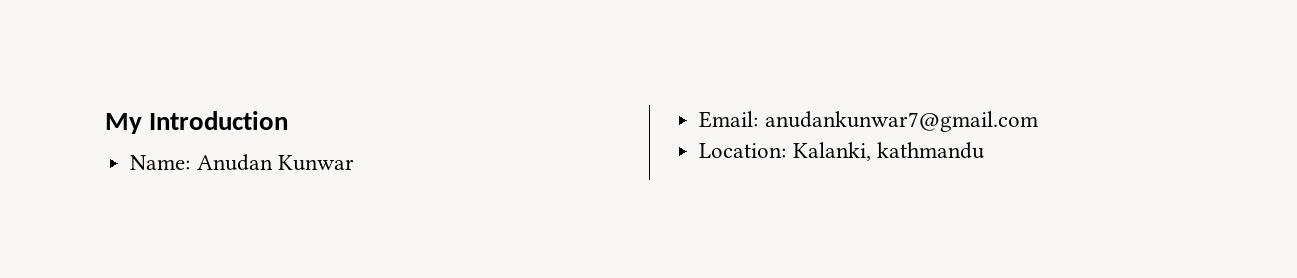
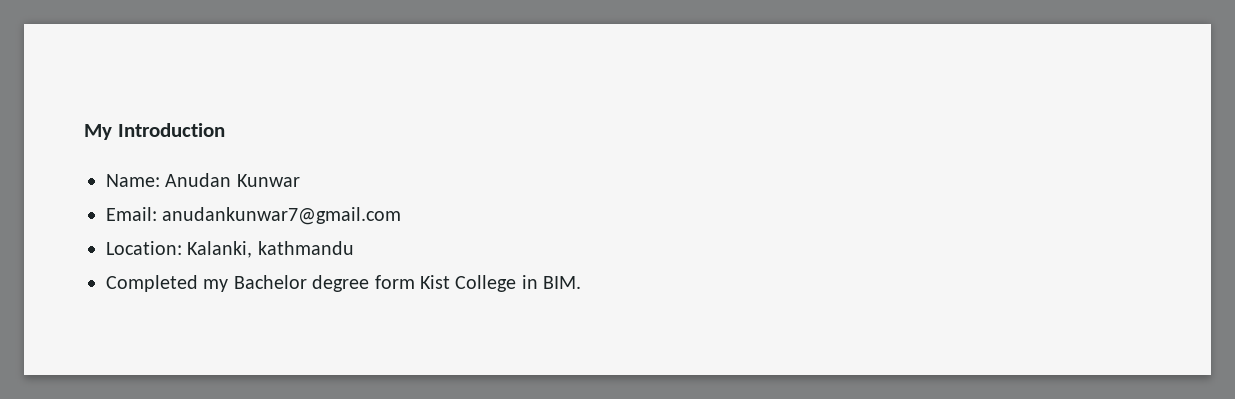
(984, 150) none -> [106,275,582,292] // Completed my Bachelor degree form Kist College in BIM.

